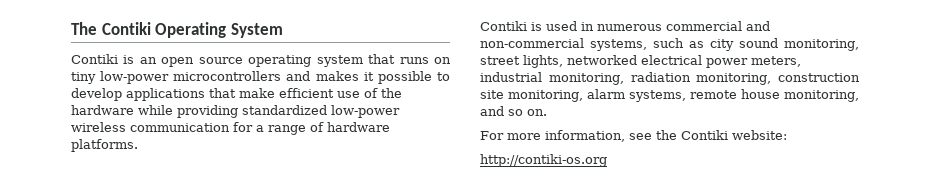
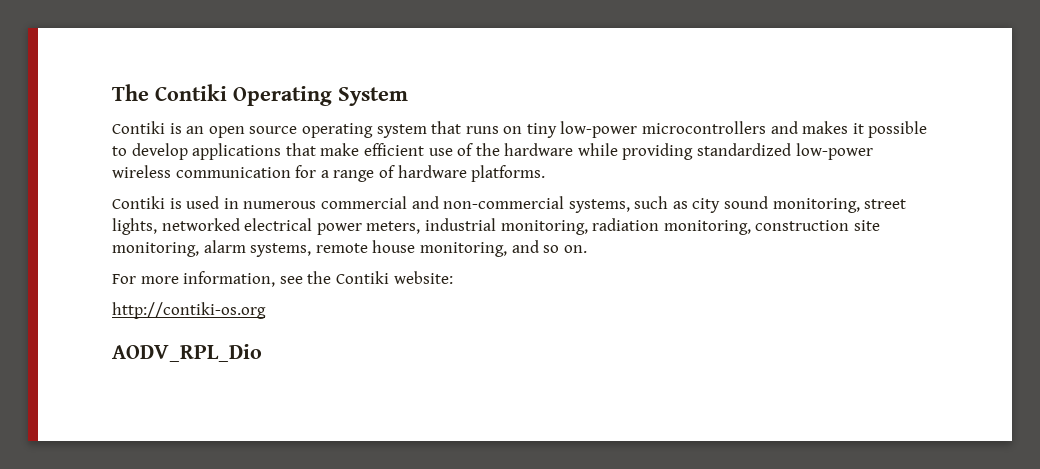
(607, 160) none -> [112,344,262,362] // AODV_RPL_Dio

